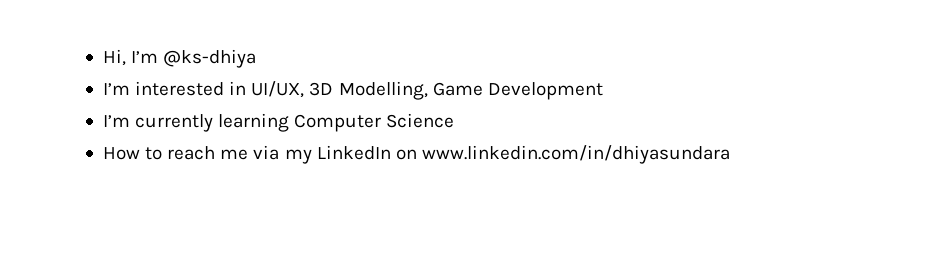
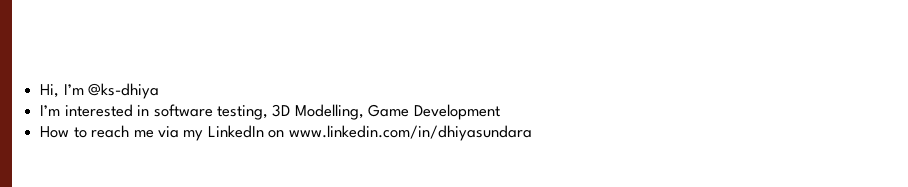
[251,81,305,98] UI/UX, -> [153,104,268,120] software testing,
[102,113,455,132] // I’m currently learning Computer Science -> (500, 112) none

